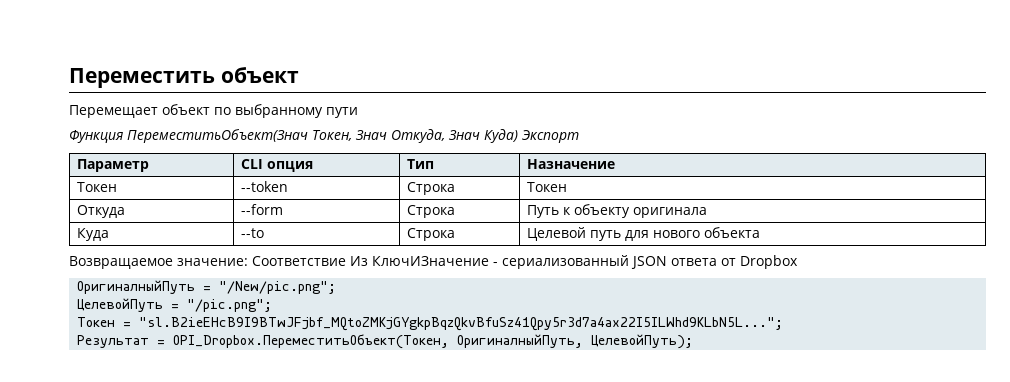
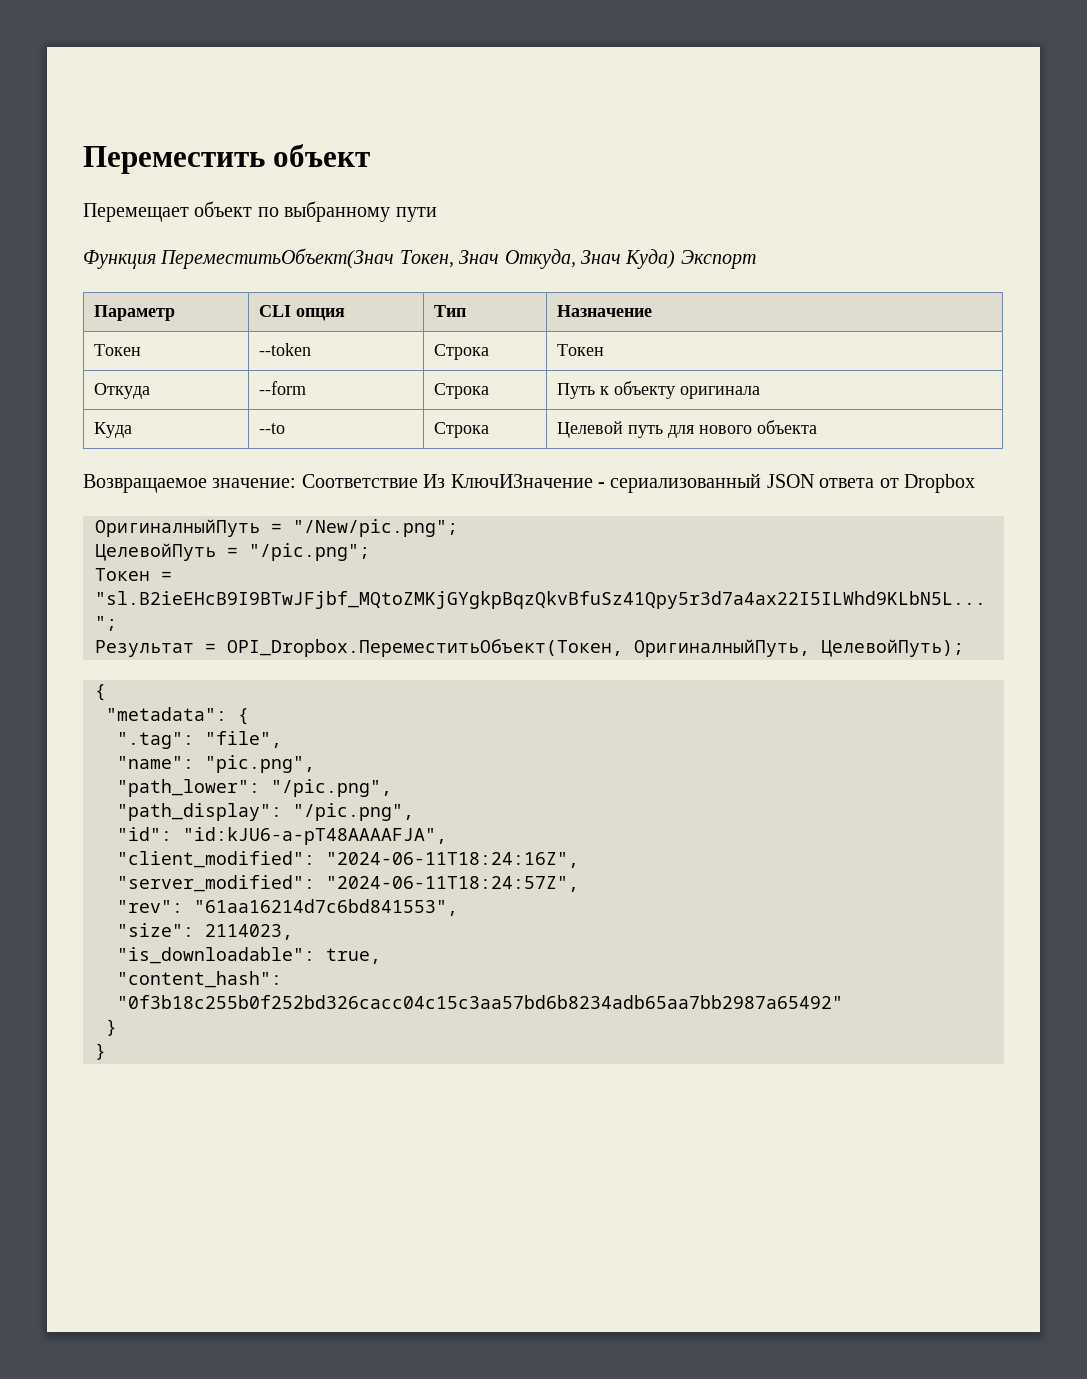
(694, 341) none -> [95,684,106,701] [106,707,249,725] [117,731,282,749] [117,755,315,773] [117,779,392,797] [117,803,414,821] [117,827,447,845] [117,851,579,868] [117,875,579,892] [117,899,458,916] [117,923,293,940] [117,947,381,964] [117,971,282,988] [117,995,843,1009] [106,1019,117,1036] [95,1043,106,1060] // { // "metadata": { // ".tag": "file", // "name": "pic.png", // "path_lower": "/pic.png", // "path_display": "/pic.png", // "id": "id:kJU6-a-pT48AAAAFJA", // "client_modified": "2024-06-11T18:24:16Z", // "server_modified": "2024-06-11T18:24:57Z", // "rev": "61aa16214d7c6bd841553", // "size": 2114023, // "is_downloadable": true, // "content_hash": "0f3b18c255b0f252bd326cacc04c15c3aa57bd6b8234adb65aa7bb2987a65492" // } // }

